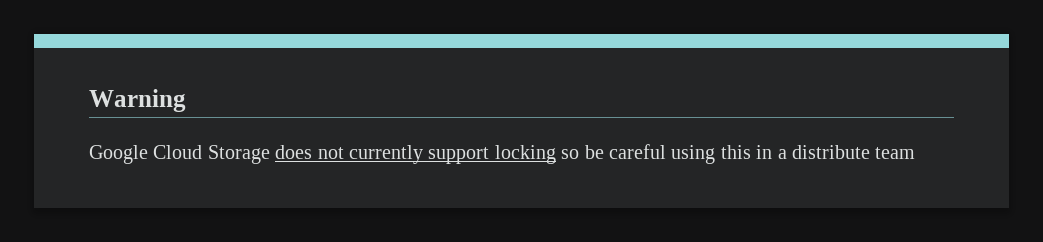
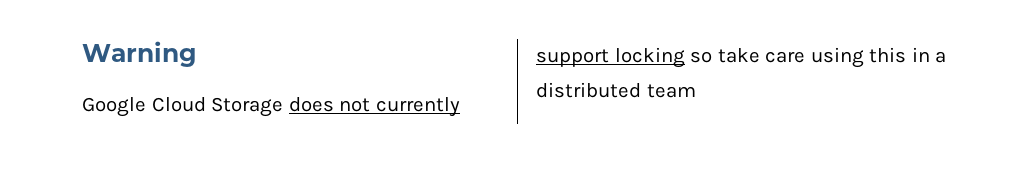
[584,144,666,159] be careful -> [717,48,806,63] take care
[791,145,870,159] distribute -> [536,82,641,98] distributed

